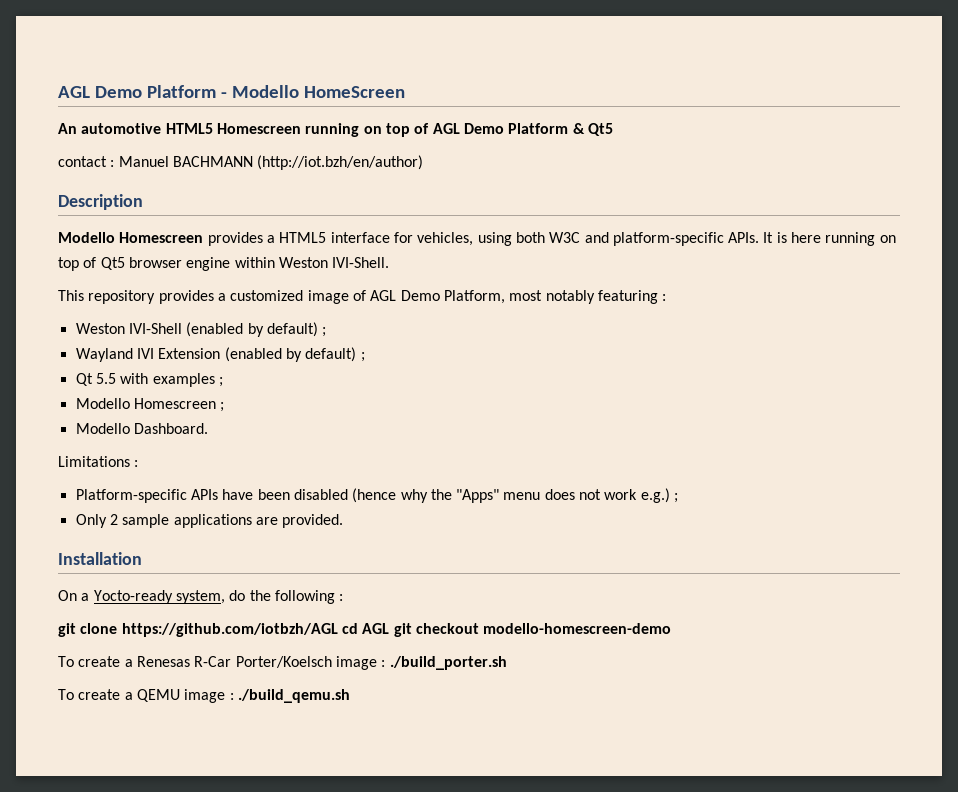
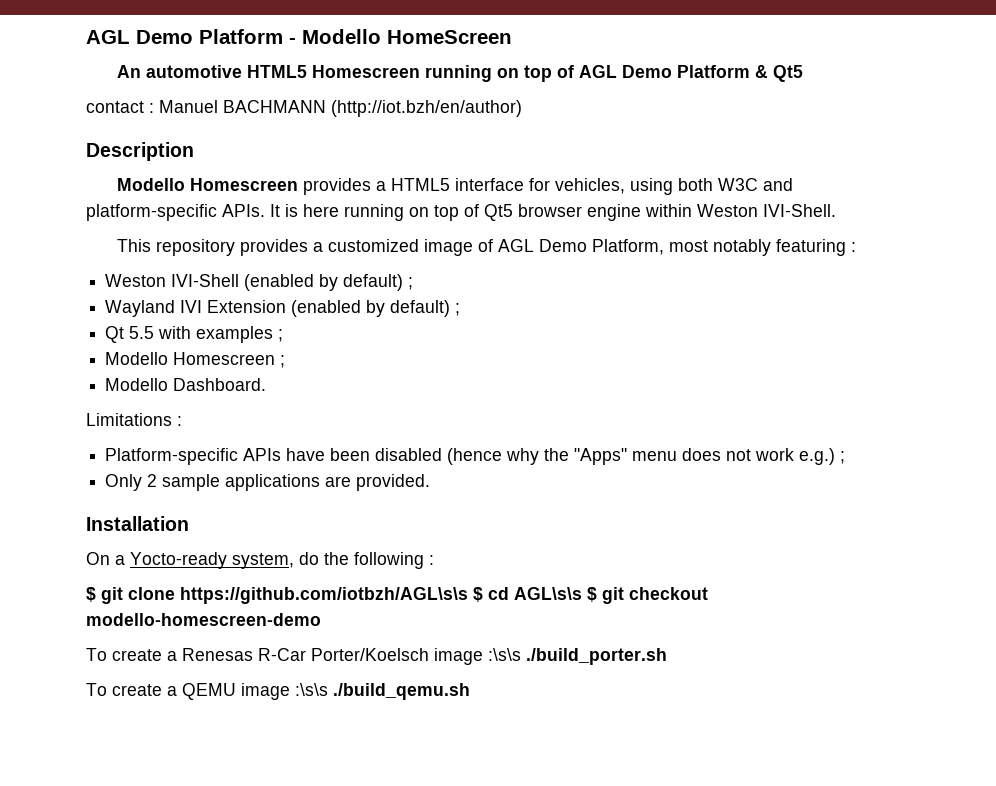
(344, 597) none -> [86,587,96,602] $
[121,623,390,637] https://github.com/iotbzh/AGL cd AGL -> [180,587,597,604] https://github.com/iotbzh/AGL\s\s $ cd AGL\s\s $
[381,660,386,667] : -> [488,648,521,661] :\s\s
[229,693,234,700] : -> [295,683,328,696] :\s\s

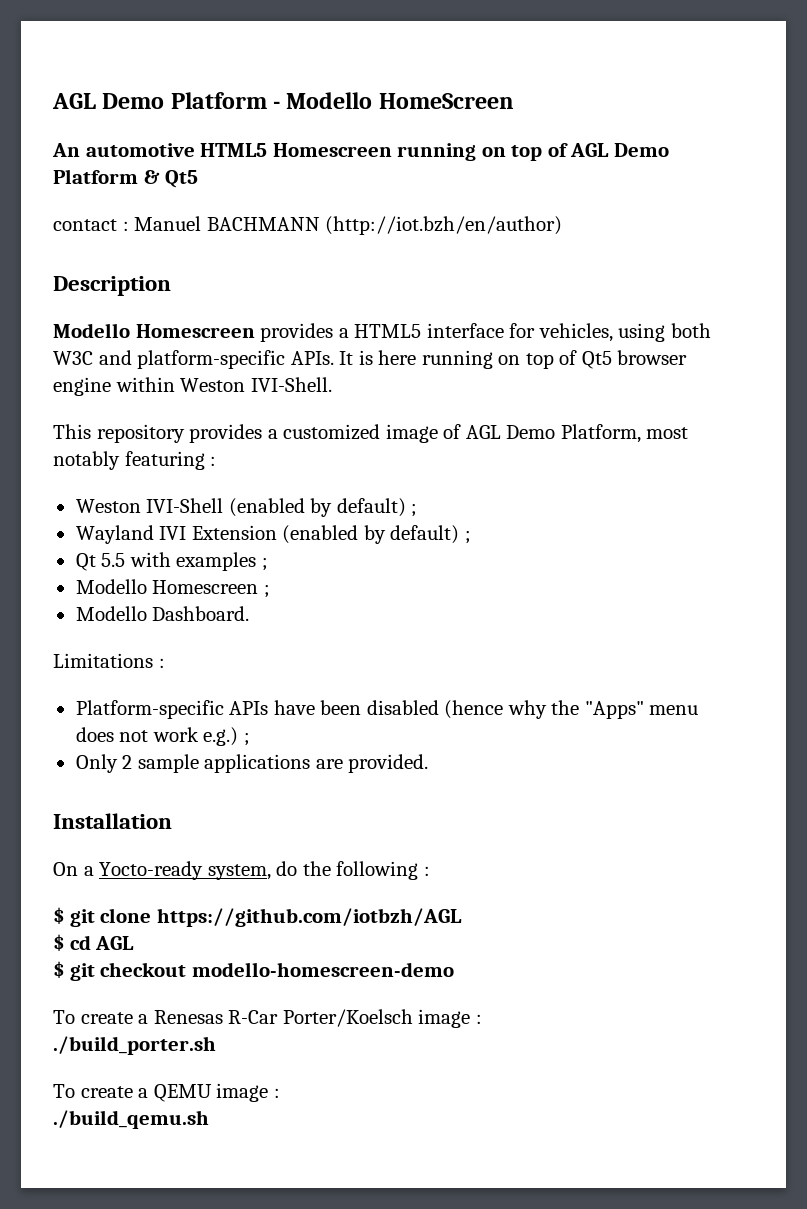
[180,587,468,604] https://github.com/iotbzh/AGL\s\s -> [156,908,462,927] https://github.com/iotbzh/AGL //
[514,587,582,600] AGL\s\s -> [95,936,135,950] AGL //
[488,648,521,661] :\s\s -> [475,1014,482,1024] : //
[295,683,328,696] :\s\s -> [273,1088,280,1098] : //

